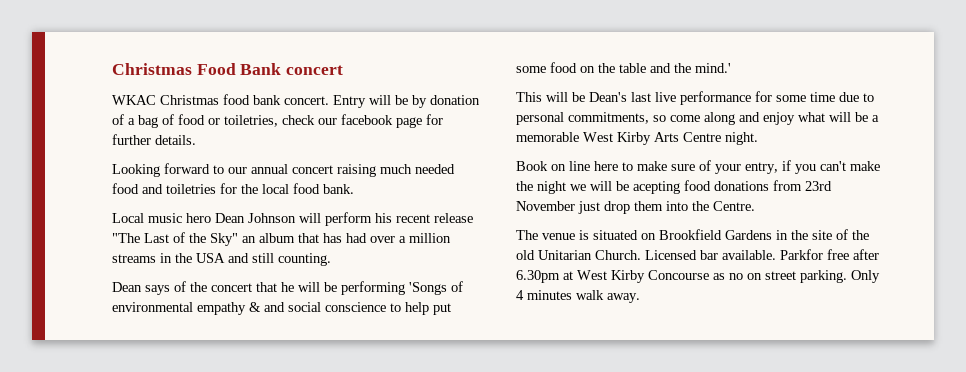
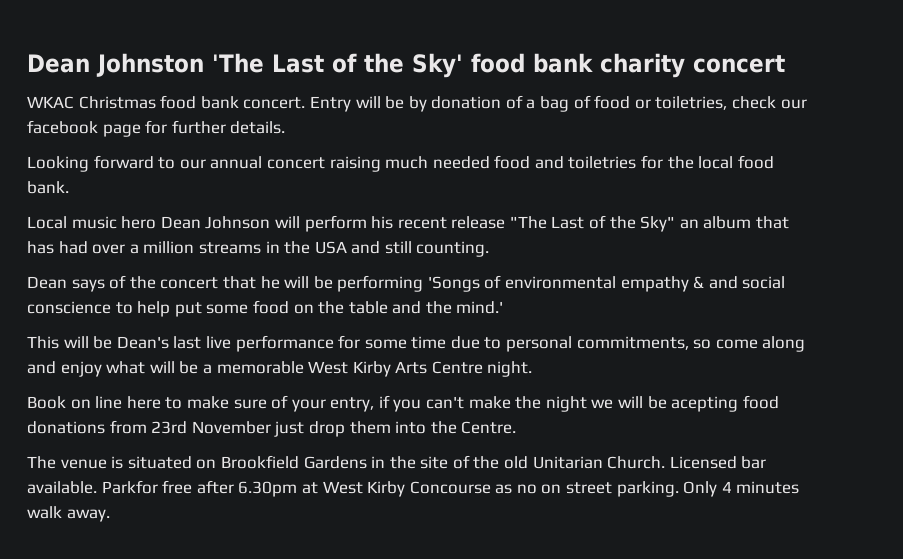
[112,63,282,75] Christmas Food Bank -> [27,53,685,78] Dean Johnston 'The Last of the Sky' food bank charity

